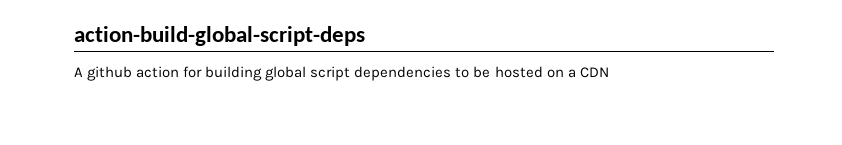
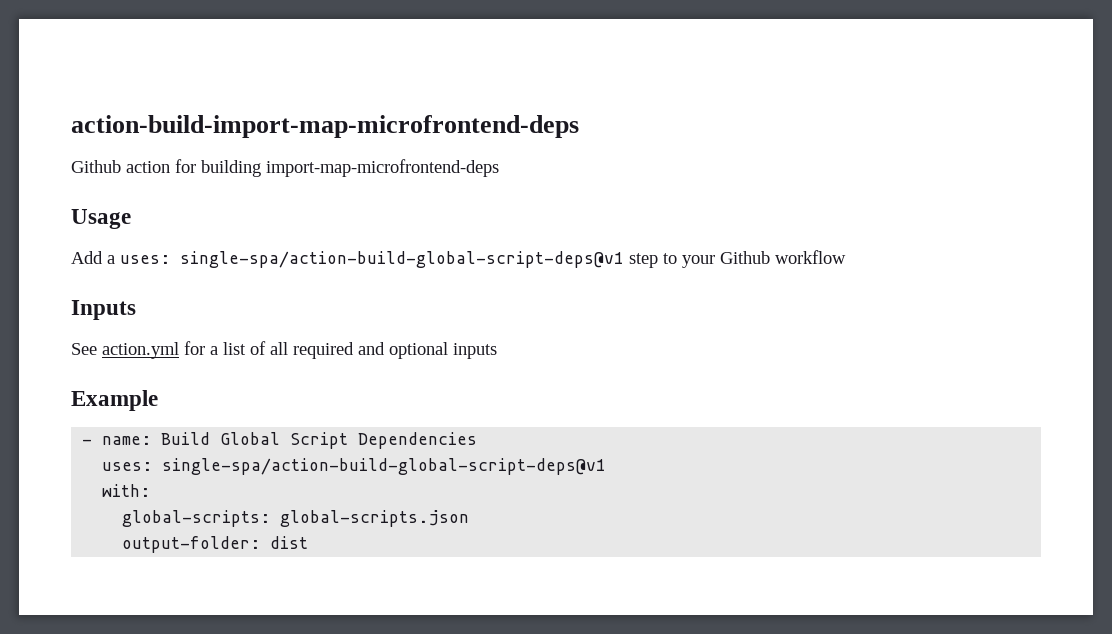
[74,26,365,46] [74,66,609,81] action-build-global-script-deps // A github action for building global script dependencies to be hosted on a CDN -> [71,115,579,138] [71,159,499,177] [71,209,131,229] [71,250,846,268] [71,300,136,320] [71,341,497,359] [71,390,158,411] [82,432,478,449] [102,458,607,475] [102,484,151,497] [122,510,470,527] [122,536,309,553] action-build-import-map-microfrontend-deps // Github action for building import-map-microfrontend-deps // Usage // Add a uses: single-spa/action-build-global-script-deps@v1 step to your Github workflow // Inputs // See action.yml for a list of all required and optional inputs // Example // - name: Build Global Script Dependencies // uses: single-spa/action-build-global-script-deps@v1 // with: // global-scripts: global-scripts.json // output-folder: dist

